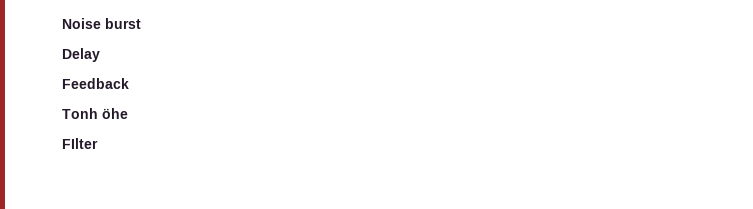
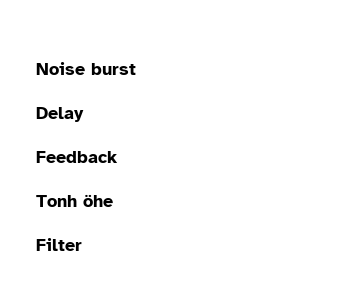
[62,138,98,149] FIlter -> [36,238,82,251] Filter

